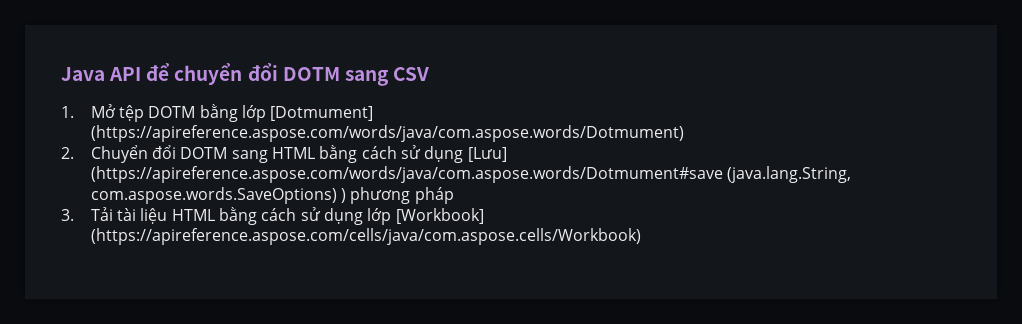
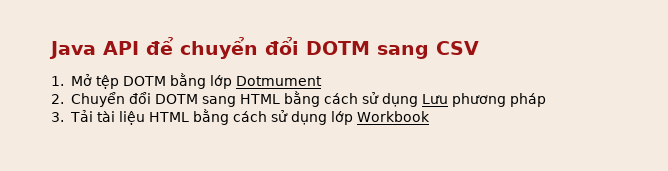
[270,106,374,121] [90,125,684,142] [Dotmument] (https://apireference.aspose.com/words/java/com.aspose.words/Dotmument) -> [235,76,322,86] Dotmument
[467,147,507,162] [90,166,852,183] [90,187,347,204] [Lưu] (https://apireference.aspose.com/words/java/com.aspose.words/Dotmument#save (java.lang.String, com.aspose.words.SaveOptions) ) -> [421,94,448,104] Lưu
[395,208,484,224] [90,228,641,245] [Workbook] (https://apireference.aspose.com/cells/java/com.aspose.cells/Workbook) -> [356,111,430,122] Workbook

